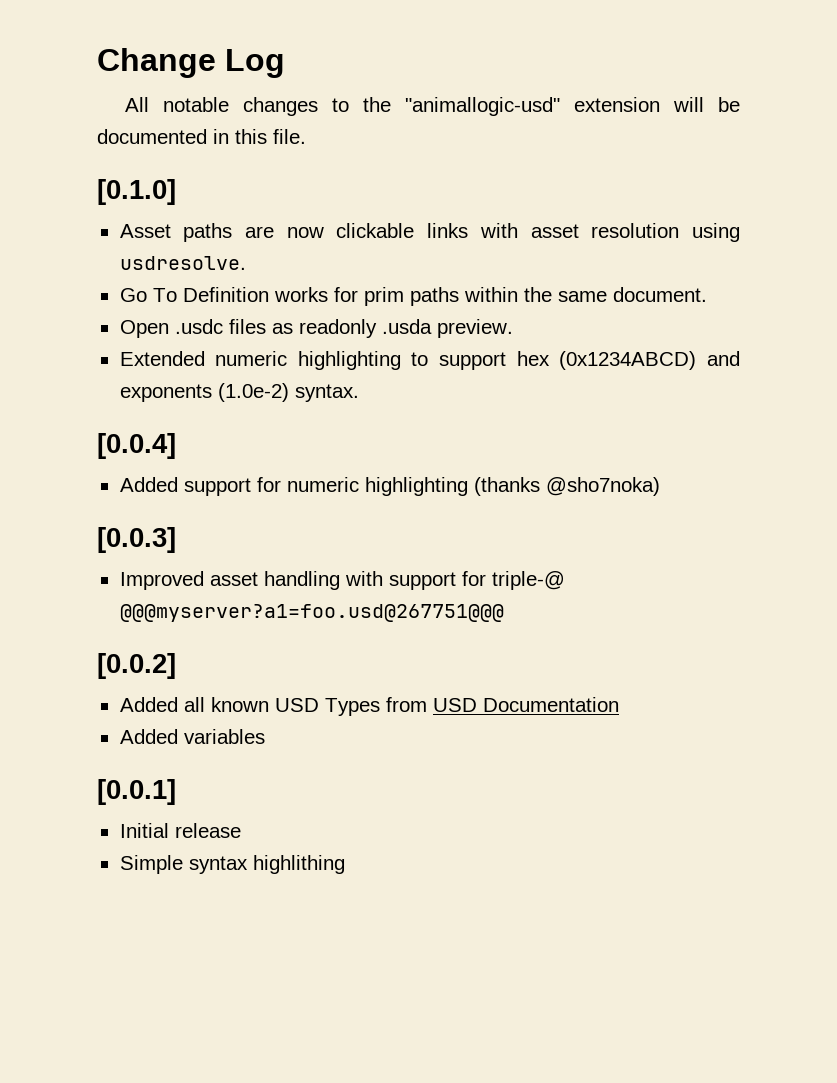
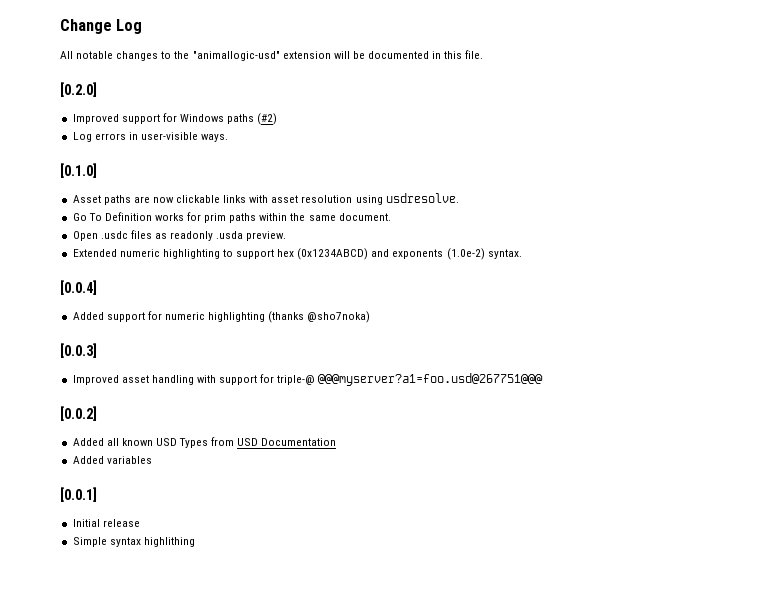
(306, 136) none -> [60,82,97,97] [72,113,278,125] [72,132,229,142] // [0.2.0] // Improved support for Windows paths (#2) // Log errors in user-visible ways.

